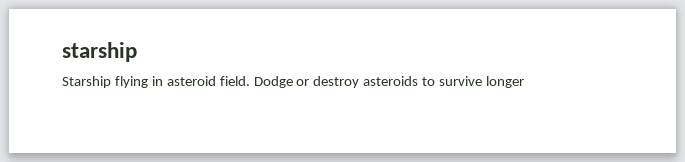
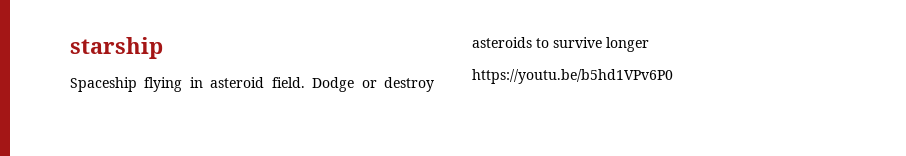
[62,76,111,88] Starship -> [70,77,137,92] Spaceship
(525, 82) none -> [472,69,673,84] // https://youtu.be/b5hd1VPv6P0

